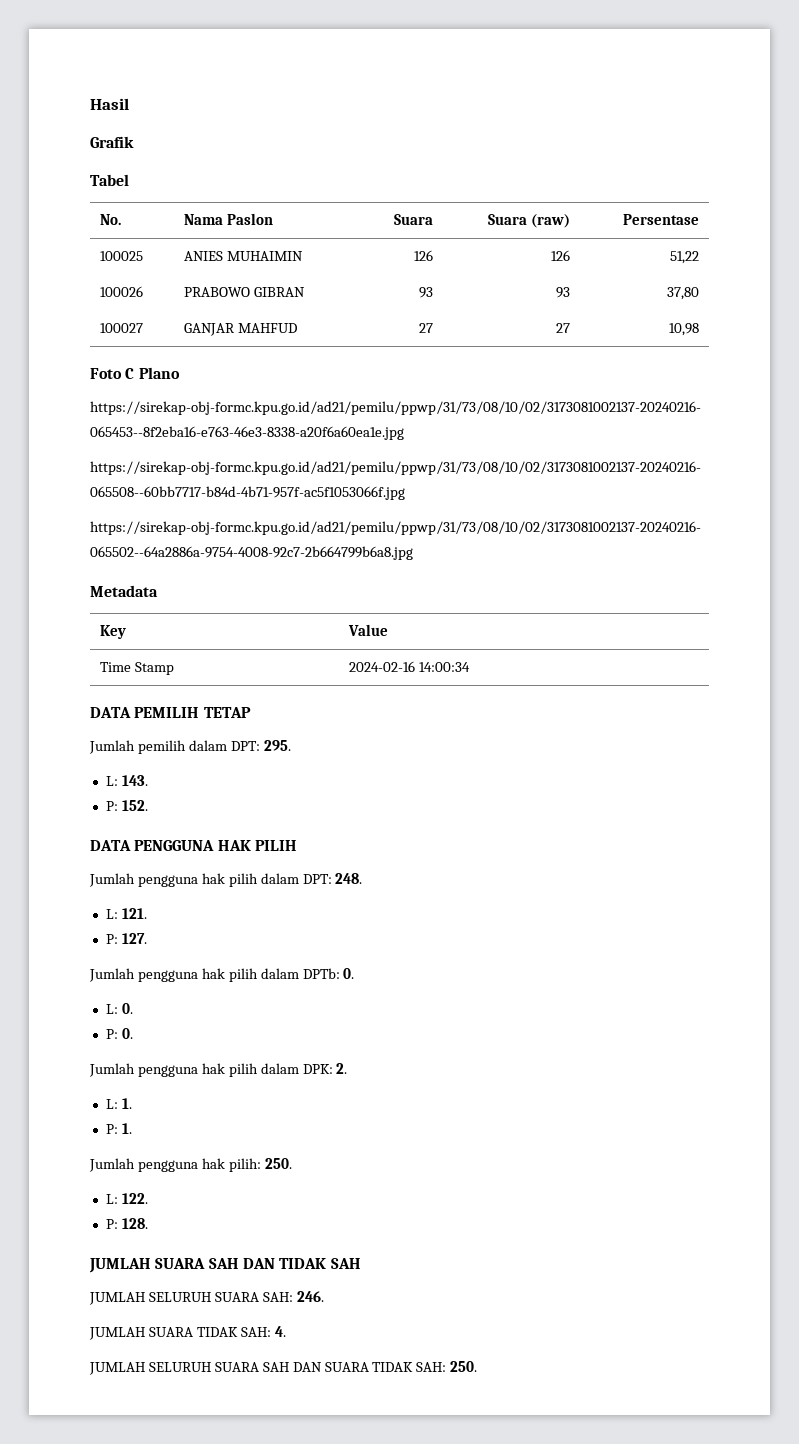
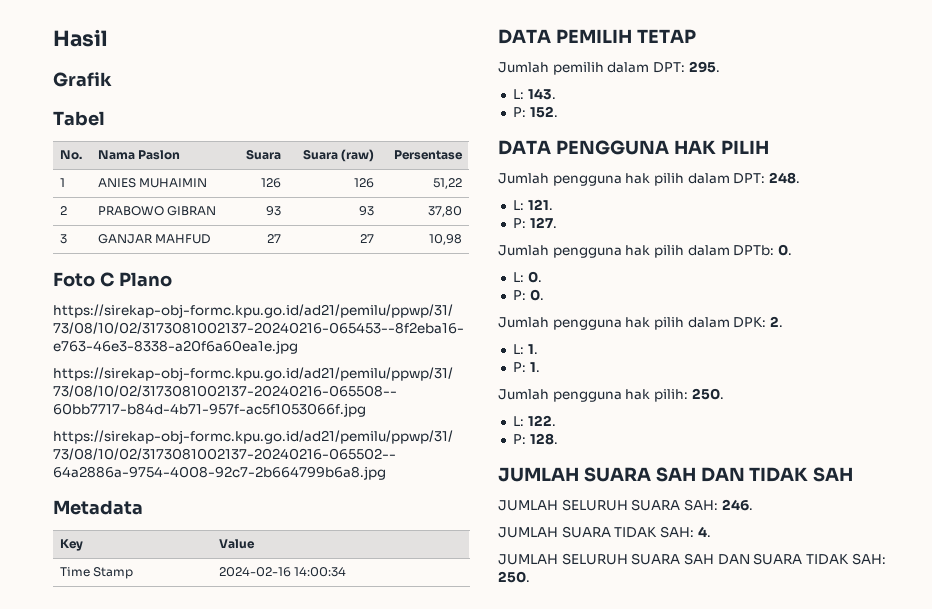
[100,251,144,261] 100025 -> [59,178,65,187] 1
[100,286,144,297] 100026 -> [59,206,67,215] 2
[100,323,144,333] 100027 -> [59,234,67,244] 3

